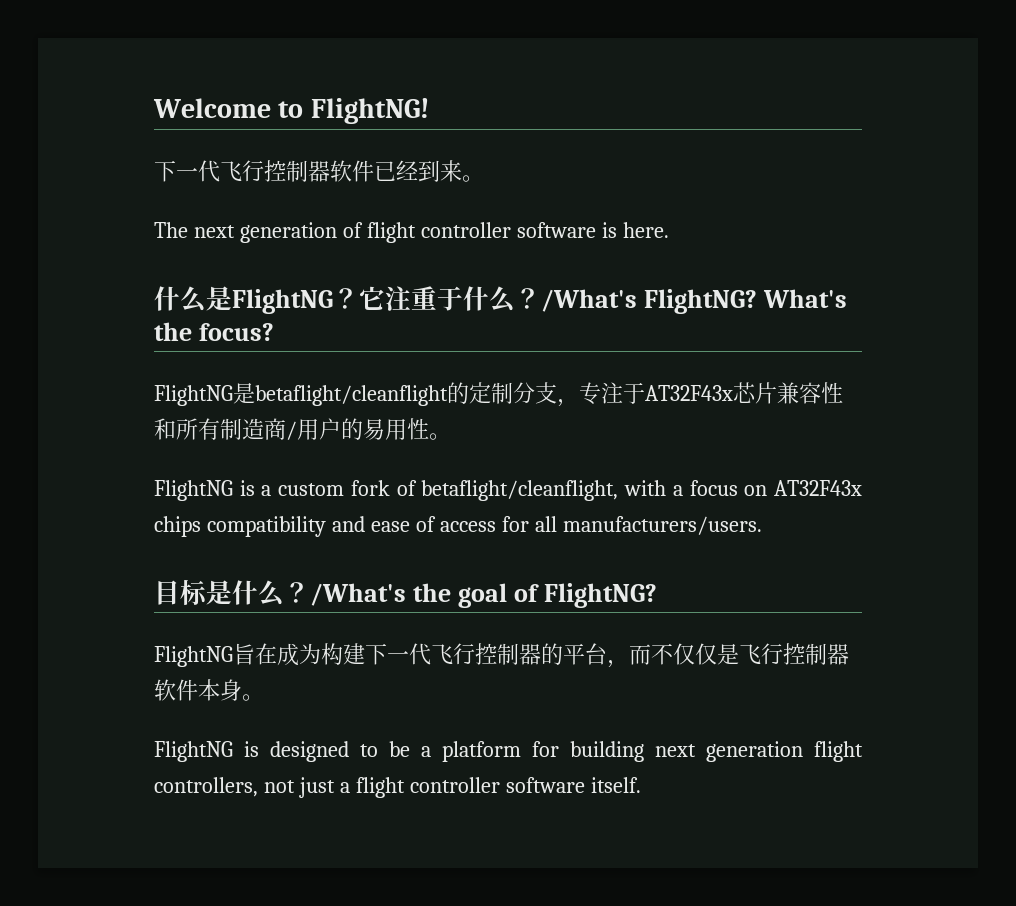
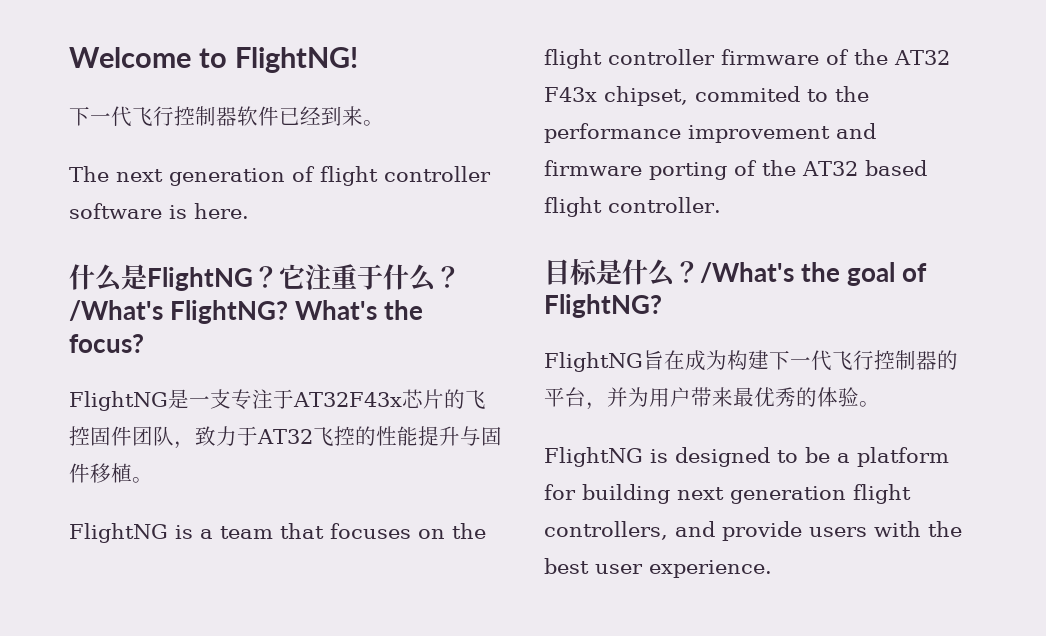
[255,382,843,407] [154,418,451,440] [154,480,863,501] [154,516,762,537] betaflight/cleanflight的定制分支，专注于AT32F43x芯片兼容性和所有制造商/用户的易用性。 // FlightNG is a custom fork of betaflight/cleanflight, with a focus on AT32F43x chips compatibility and ease of access for all manufacturers/users. -> [189,389,486,410] [69,426,502,449] [69,463,153,483] [69,523,486,543] [544,49,950,69] [544,86,869,106] [544,123,876,143] [544,160,927,180] [544,197,721,217] 一支专注于AT32F43x芯片的飞控固件团队，致力于AT32飞控的性能提升与固件移植。 // FlightNG is a team that focuses on the flight controller firmware of the AT32 F43x chipset, commited to the performance improvement and firmware porting of the AT32 based flight controller.
[629,643,849,665] [154,679,242,701] 而不仅仅是飞行控制器软件本身 -> [607,387,859,407] 并为用户带来最优秀的体验
[263,777,641,798] not just a flight controller software itself. -> [675,521,962,541] [544,558,772,578] and provide users with the best user experience.

